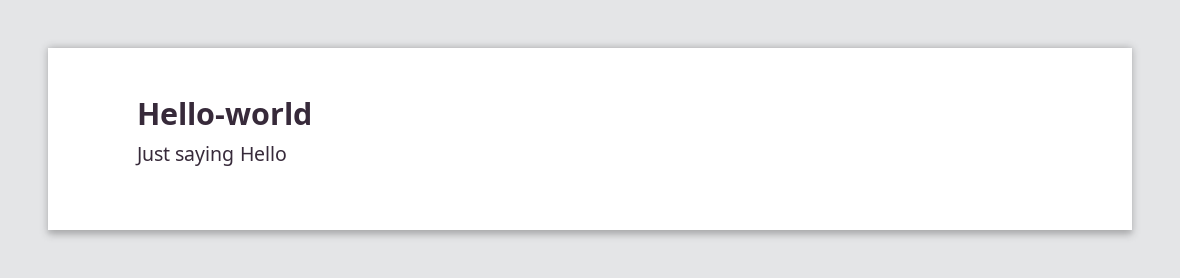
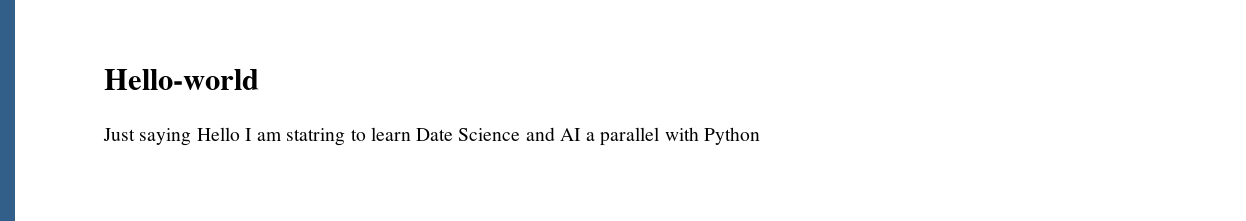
(287, 153) none -> [244,127,760,146] I am statring to learn Date Science and AI a parallel with Python

